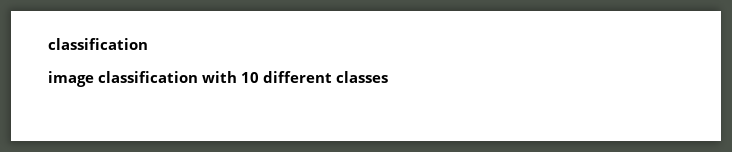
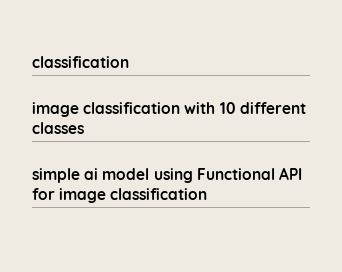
(388, 77) none -> [32,167,302,183] [32,188,208,203] // simple ai model using Functional API for image classification

